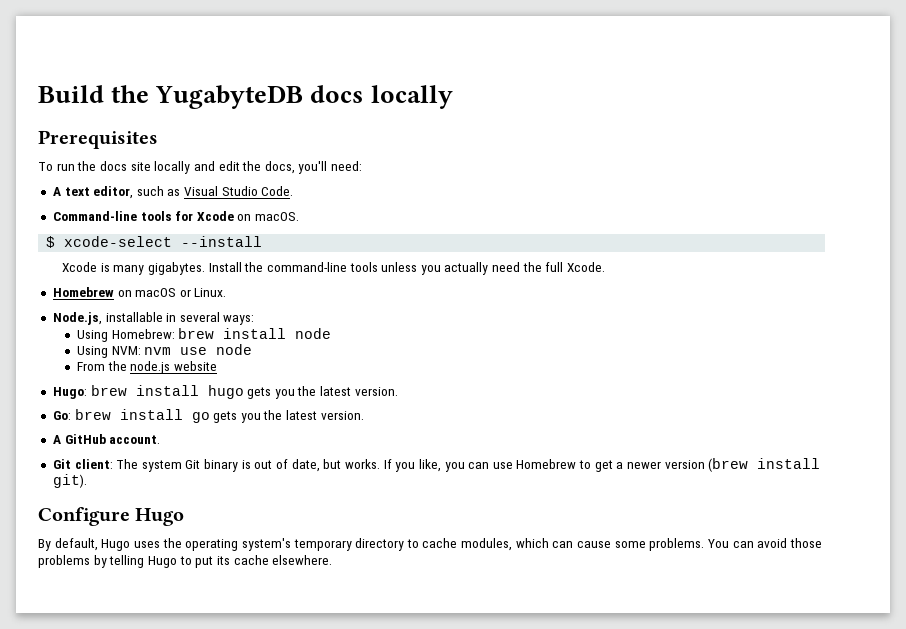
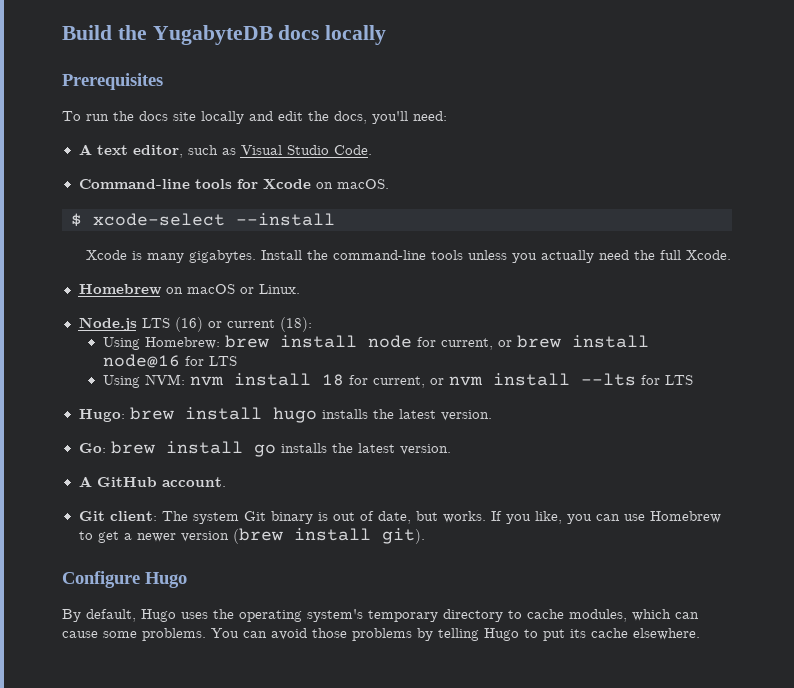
[52,312,255,325] Node.js, installable in several ways: -> [78,317,312,332] Node.js LTS (16) or current (18):
[76,344,253,358] [76,361,217,374] // Using NVM: nvm use node // From the node.js website -> [416,335,649,350] [102,354,237,368] [102,373,693,388] for current, or brew install node@16 for LTS // Using NVM: nvm install 18 for current, or nvm install --lts for LTS
[247,387,295,399] gets you -> [321,409,368,419] installs
[213,411,261,423] gets you -> [280,443,327,453] installs

